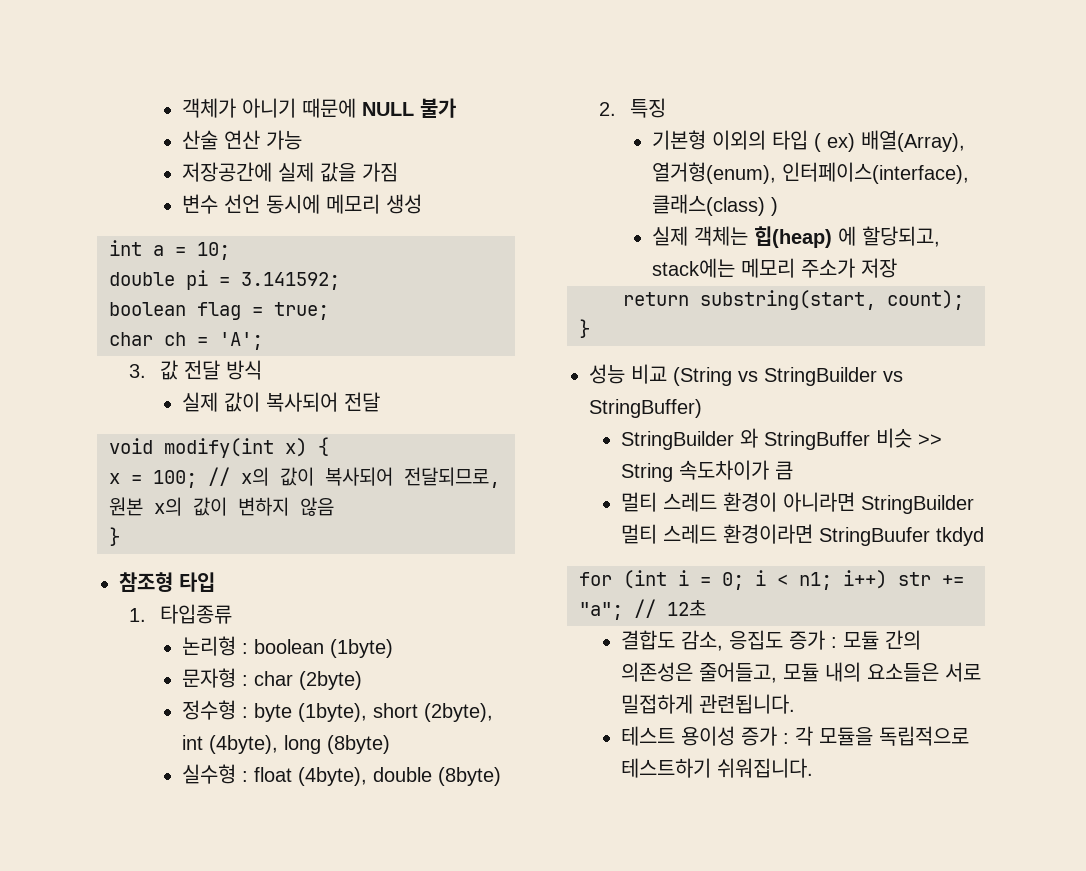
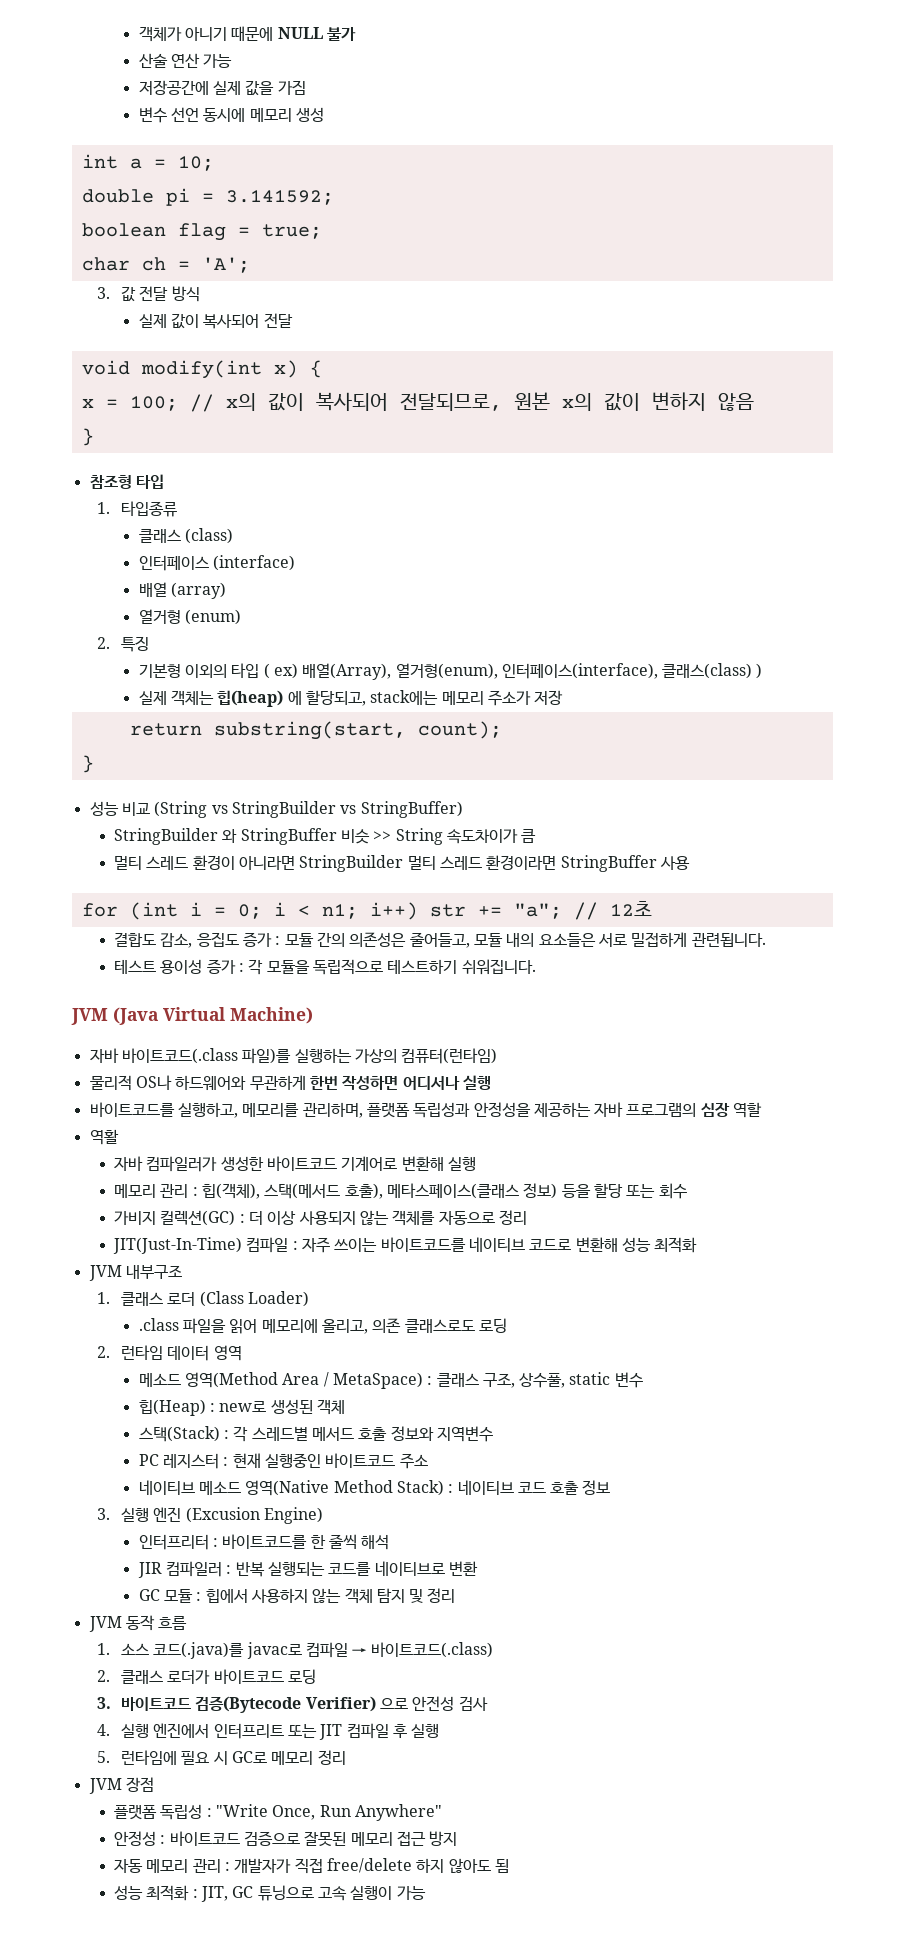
[182,636,394,658] [182,668,363,690] [182,700,494,722] [182,735,391,754] [182,764,502,786] 논리형 : boolean (1byte) // 문자형 : char (2byte) // 정수형 : byte (1byte), short (2byte), int (4byte), long (8byte) // 실수형 : float (4byte), double (8byte) -> [138,528,233,544] [138,555,295,571] [138,582,226,599] [138,609,241,625] 클래스 (class) // 인터페이스 (interface) // 배열 (array) // 열거형 (enum)
[818,527,984,546] StringBuufer tkdyd -> [560,855,690,872] StringBuffer 사용
(813, 768) none -> [71,1007,313,1025] [89,1048,498,1064] [89,1075,491,1091] [89,1102,763,1118] [89,1129,119,1145] [114,1156,477,1172] [114,1183,687,1199] [114,1210,527,1226] [113,1237,698,1254] [88,1265,182,1281] [96,1291,309,1307] [138,1318,507,1334] [96,1345,242,1361] [138,1372,643,1389] [138,1399,345,1416] [138,1426,493,1442] [138,1453,428,1469] [138,1480,611,1496] [96,1507,323,1524] [138,1534,390,1550] [137,1561,478,1578] [138,1588,456,1604] [88,1615,188,1632] [96,1642,493,1659] [96,1669,316,1684] [96,1696,488,1713] [96,1723,440,1740] [96,1750,346,1765] [88,1777,154,1794] [114,1804,443,1821] [114,1831,458,1847] [114,1858,509,1874] [114,1885,426,1902] // JVM (Java Virtual Machine) // 자바 바이트코드(.class 파일)를 실행하는 가상의 컴퓨터(런타임) // 물리적 OS나 하드웨어와 무관하게 한번 작성하면 어디서나 실행 // 바이트코드를 실행하고, 메모리를 관리하며, 플랫폼 독립성과 안정성을 제공하는 자바 프로그램의 심장 역할 // 역활 // 자바 컴파일러가 생성한 바이트코드 기계어로 변환해 실행 // 메모리 관리 : 힙(객체), 스택(메서드 호출), 메타스페이스(클래스 정보) 등을 할당 또는 회수 // 가비지 컬렉션(GC) : 더 이상 사용되지 않는 객체를 자동으로 정리 // JIT(Just-In-Time) 컴파일 : 자주 쓰이는 바이트코드를 네이티브 코드로 변환해 성능 최적화 // JVM 내부구조 // 1. 클래스 로더 (Class Loader) // .class 파일을 읽어 메모리에 올리고, 의존 클래스로도 로딩 // 2. 런타임 데이터 영역 // 메소드 영역(Method Area / MetaSpace) : 클래스 구조, 상수풀, static 변수 // 힙(Heap) : new로 생성된 객체 // 스택(Stack) : 각 스레드별 메서드 호출 정보와 지역변수 // PC 레지스터 : 현재 실행중인 바이트코드 주소 // 네이티브 메소드 영역(Native Method Stack) : 네이티브 코드 호출 정보 // 3. 실행 엔진 (Excusion Engine) // 인터프리터 : 바이트코드를 한 줄씩 해석 // JIR 컴파일러 : 반복 실행되는 코드를 네이티브로 변환 // GC 모듈 : 힙에서 사용하지 않는 객체 탐지 및 정리 // JVM 동작 흐름 // 1. 소스 코드(.java)를 javac로 컴파일 → 바이트코드(.class) // 2. 클래스 로더가 바이트코드 로딩 // 3. 바이트코드 검증(Bytecode Verifier) 으로 안전성 검사 // 4. 실행 엔진에서 인터프리트 또는 JIT 컴파일 후 실행 // 5. 런타임에 필요 시 GC로 메모리 정리 // JVM 장점 // 플랫폼 독립성 : "Write Once, Run Anywhere" // 안정성 : 바이트코드 검증으로 잘못된 메모리 접근 방지 // 자동 메모리 관리 : 개발자가 직접 free/delete 하지 않아도 됨 // 성능 최적화 : JIT, GC 튜닝으로 고속 실행이 가능

